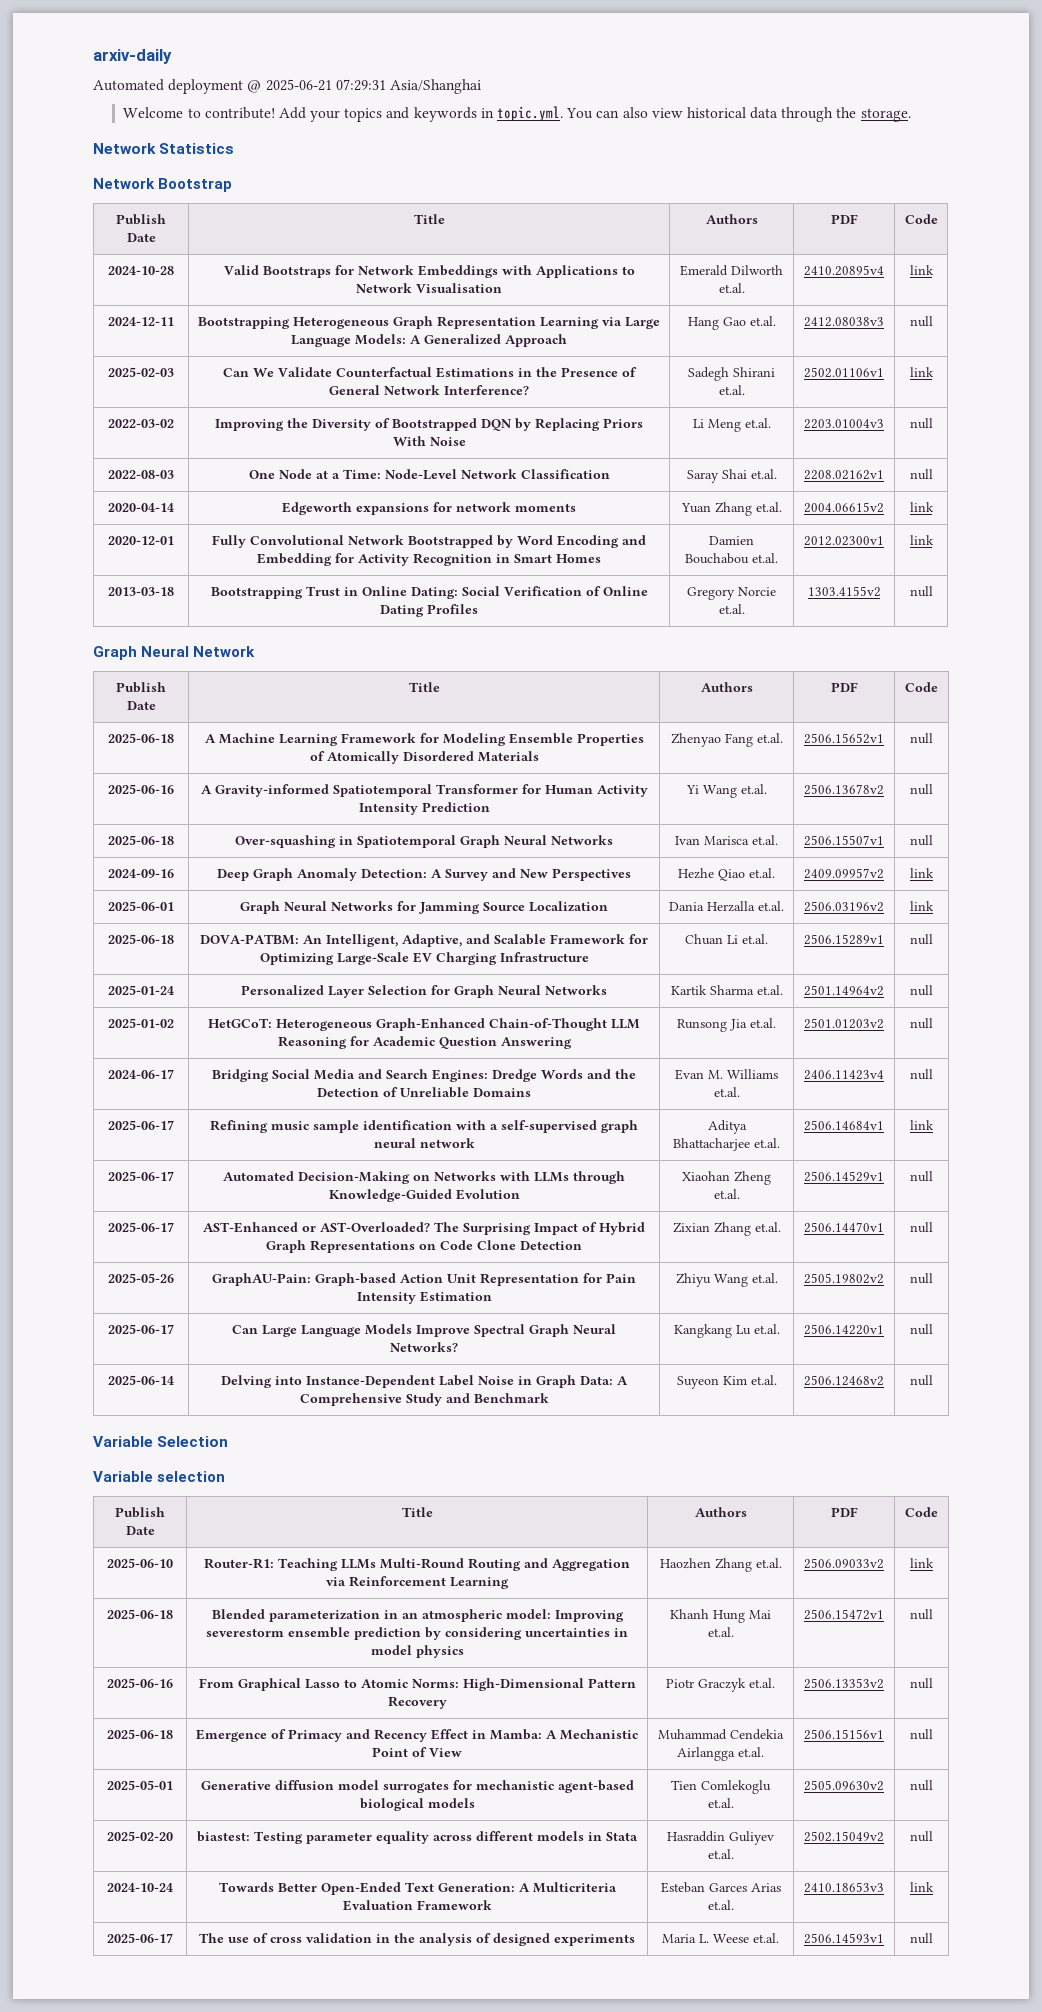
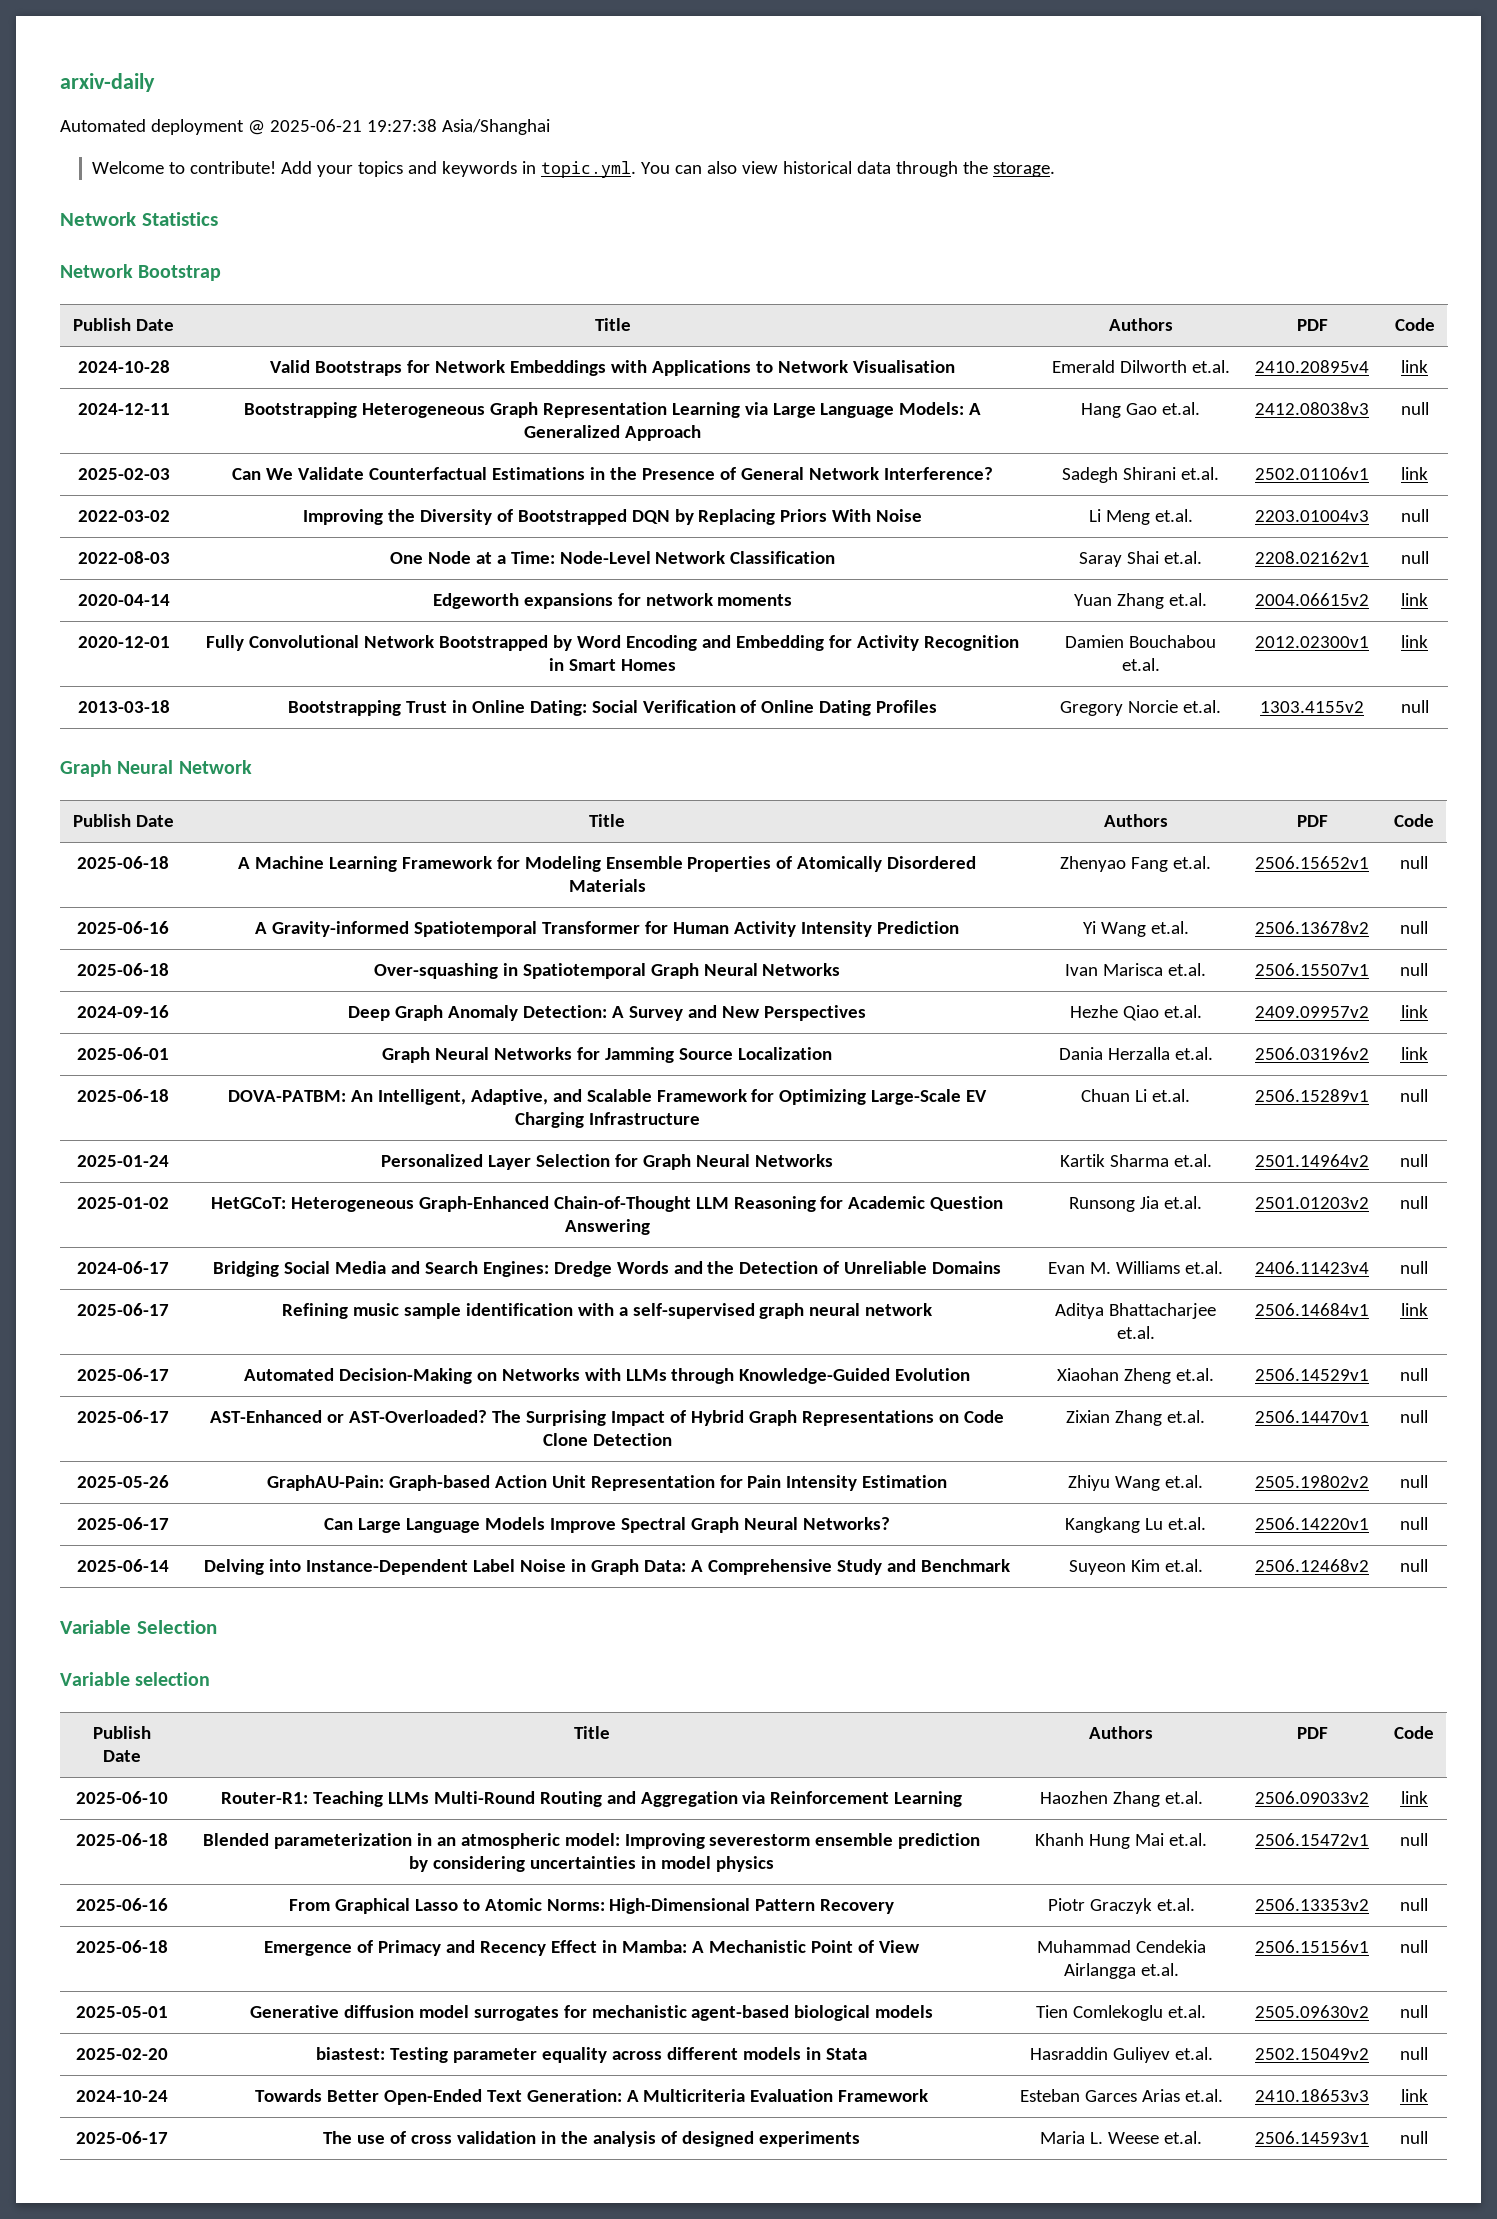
[335,79,386,91] 07:29:31 -> [366,119,437,132] 19:27:38

